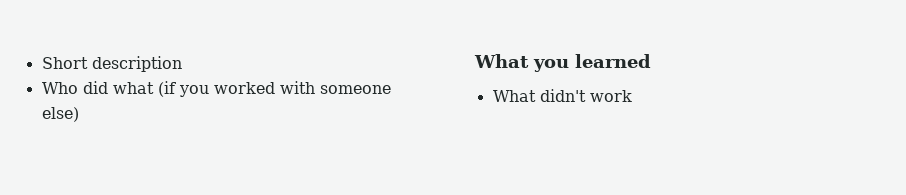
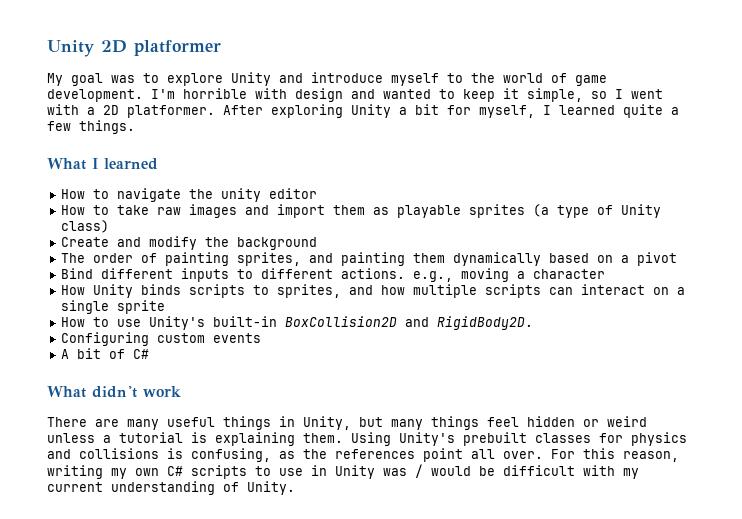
[41,56,182,72] [41,81,391,97] [41,107,79,122] [474,54,569,72] Short description // Who did what (if you worked with someone else) // What you -> [47,40,221,57] [47,72,607,86] [47,88,663,102] [47,104,679,118] [47,120,135,134] [47,158,98,170] Unity 2D platformer // My goal was to explore Unity and introduce myself to the world of game development. I'm horrible with design and wanted to keep it simple, so I went with a 2D platformer. After exploring Unity a bit for myself, I learned quite a few things. // What I
[492,89,632,102] What didn't work -> [61,188,318,202] [61,204,662,218] [61,220,110,233] [61,236,318,250] [61,252,678,266] [61,268,606,282] [61,284,686,298] [61,300,166,314] [61,316,534,330] [61,332,262,346] [61,348,150,359] [47,386,181,398] [47,416,647,430] [47,432,687,446] [47,448,679,462] [47,464,639,479] [47,481,295,495] How to navigate the unity editor // How to take raw images and import them as playable sprites (a type of Unity class) // Create and modify the background // The order of painting sprites, and painting them dynamically based on a pivot // Bind different inputs to different actions. e.g., moving a character // How Unity binds scripts to sprites, and how multiple scripts can interact on a single sprite // How to use Unity's built-in BoxCollision2D and RigidBody2D. // Configuring custom events // A bit of C# // What didn't work // There are many useful things in Unity, but many things feel hidden or weird unless a tutorial is explaining them. Using Unity's prebuilt classes for physics and collisions is confusing, as the references point all over. For this reason, writing my own C# scripts to use in Unity was / would be difficult with my current understanding of Unity.

